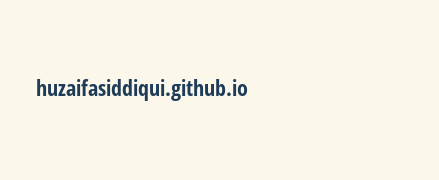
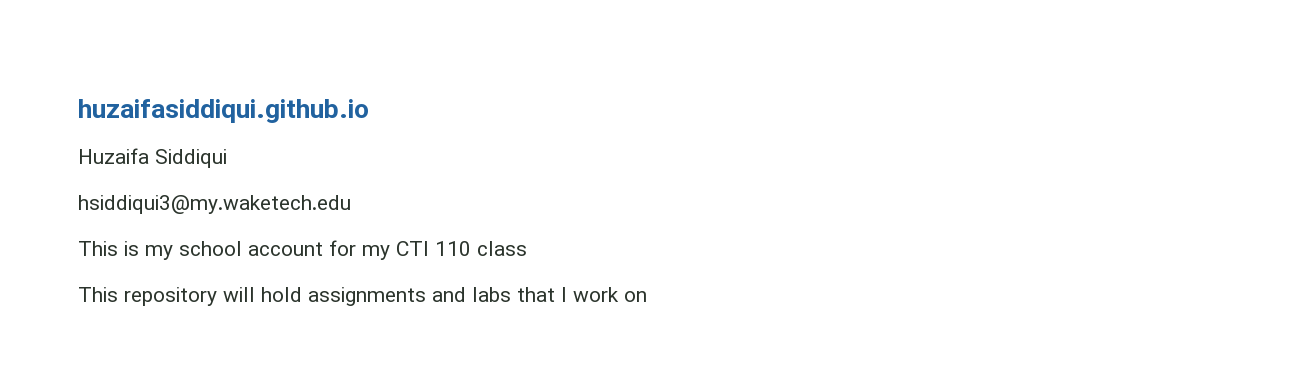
(248, 90) none -> [78,148,227,168] [78,195,351,214] [78,240,527,260] [78,287,647,306] // Huzaifa Siddiqui // hsiddiqui3@my.waketech.edu // This is my school account for my CTI 110 class // This repository will hold assignments and labs that I work on

